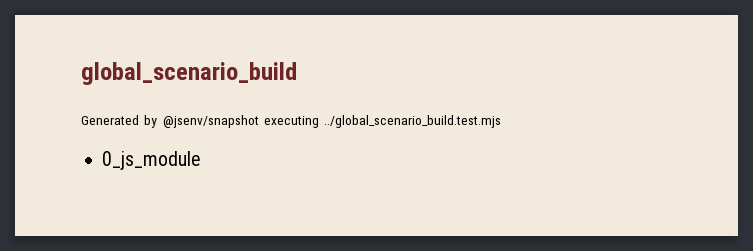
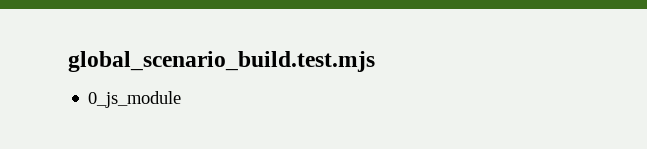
[81,62,297,85] [81,115,502,128] global_scenario_build // Generated by @jsenv/snapshot executing ../global_scenario_build.test.mjs -> [68,51,375,72] global_scenario_build.test.mjs

